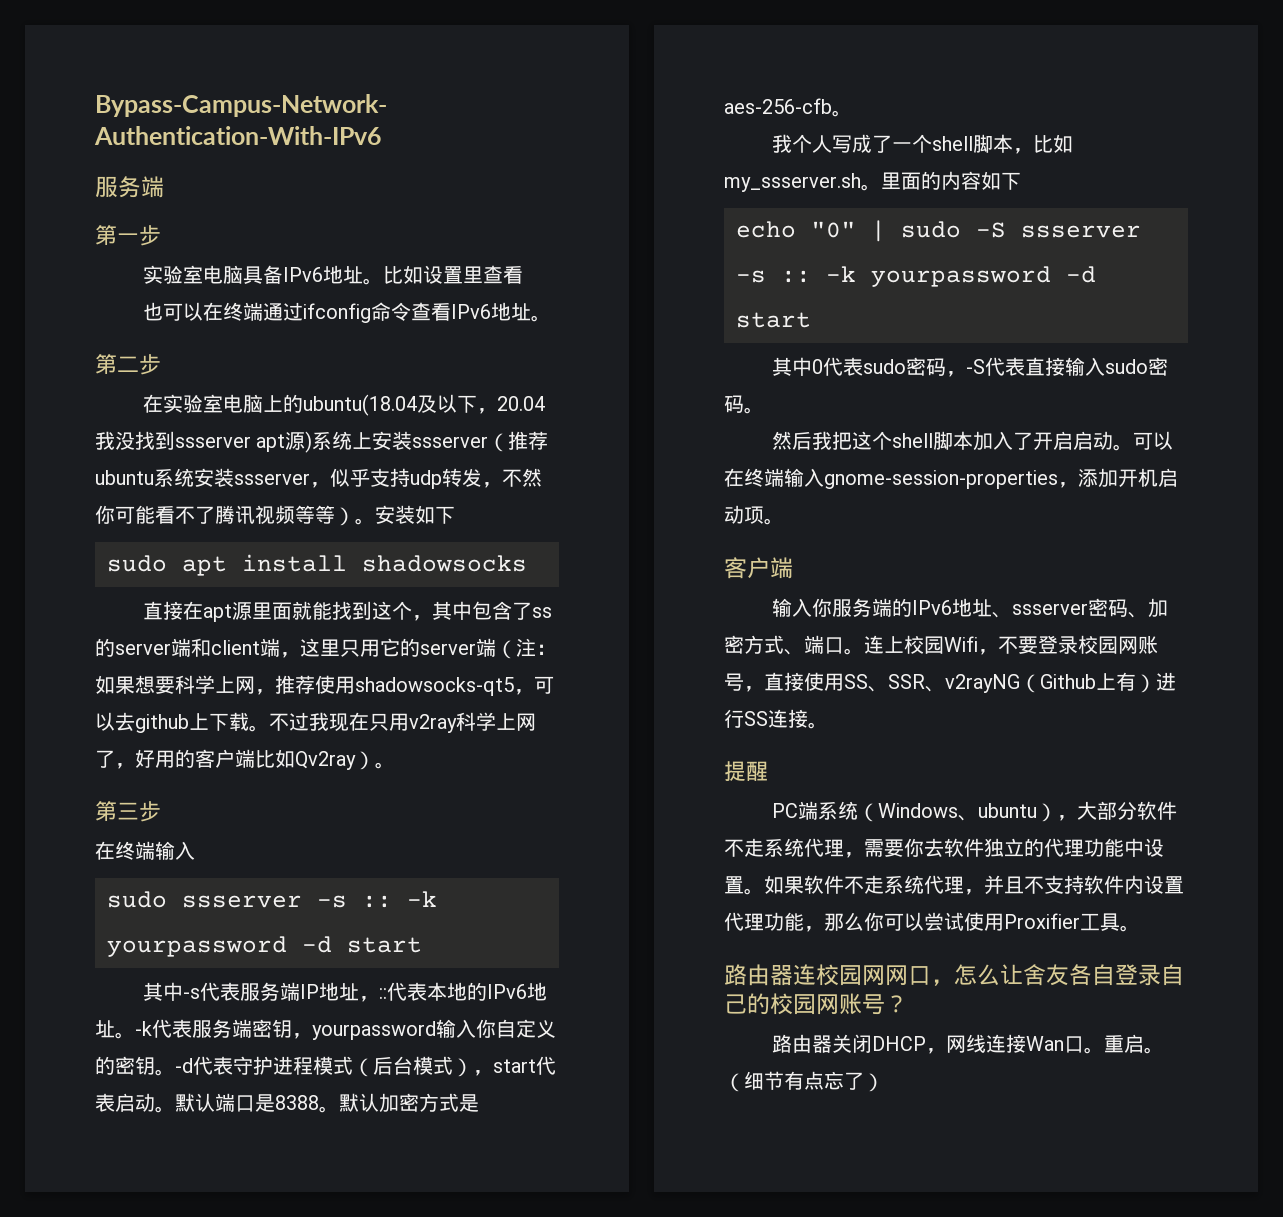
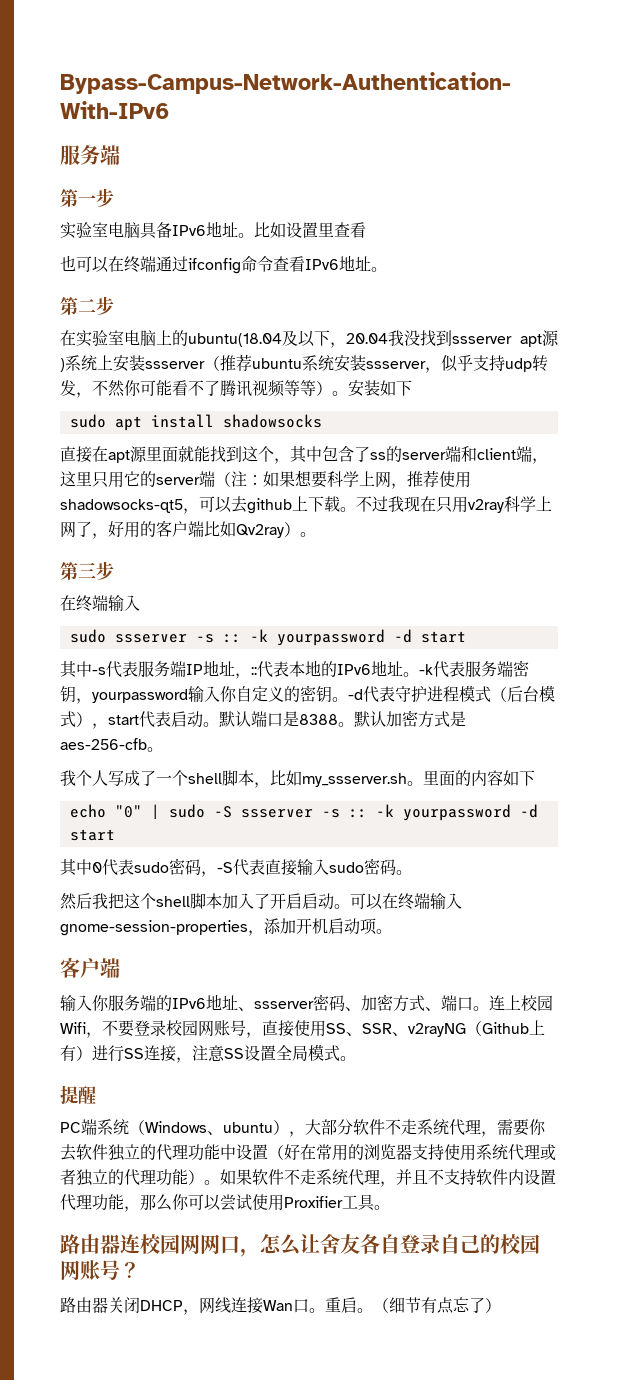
(808, 718) none -> [176,1044,340,1063] ，注意SS设置全局模式
(744, 885) none -> [268,1144,556,1161] [60,1169,204,1186] （好在常用的浏览器支持使用系统代理或者独立的代理功能）

